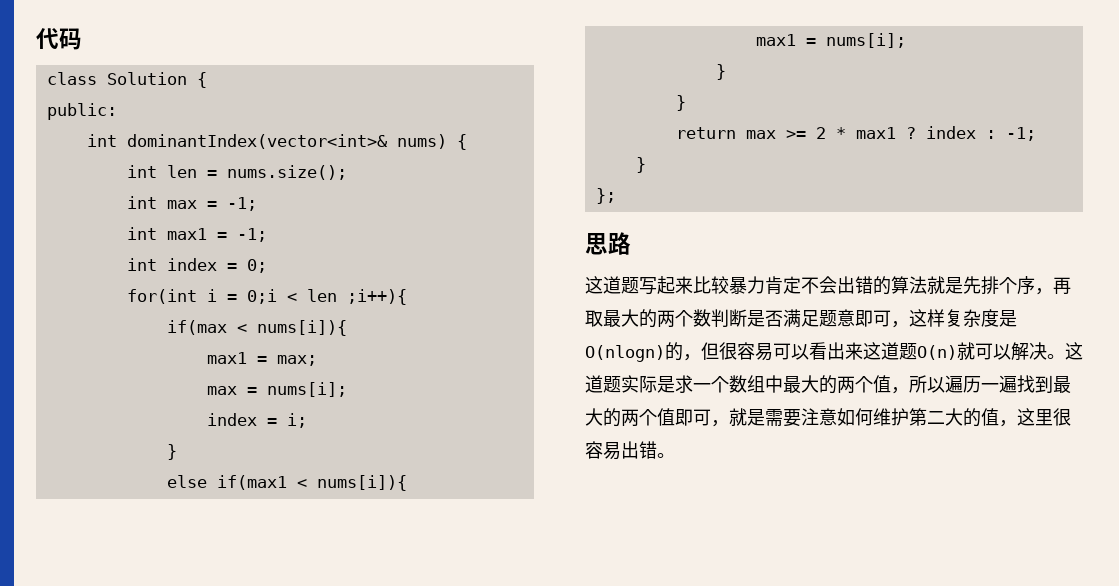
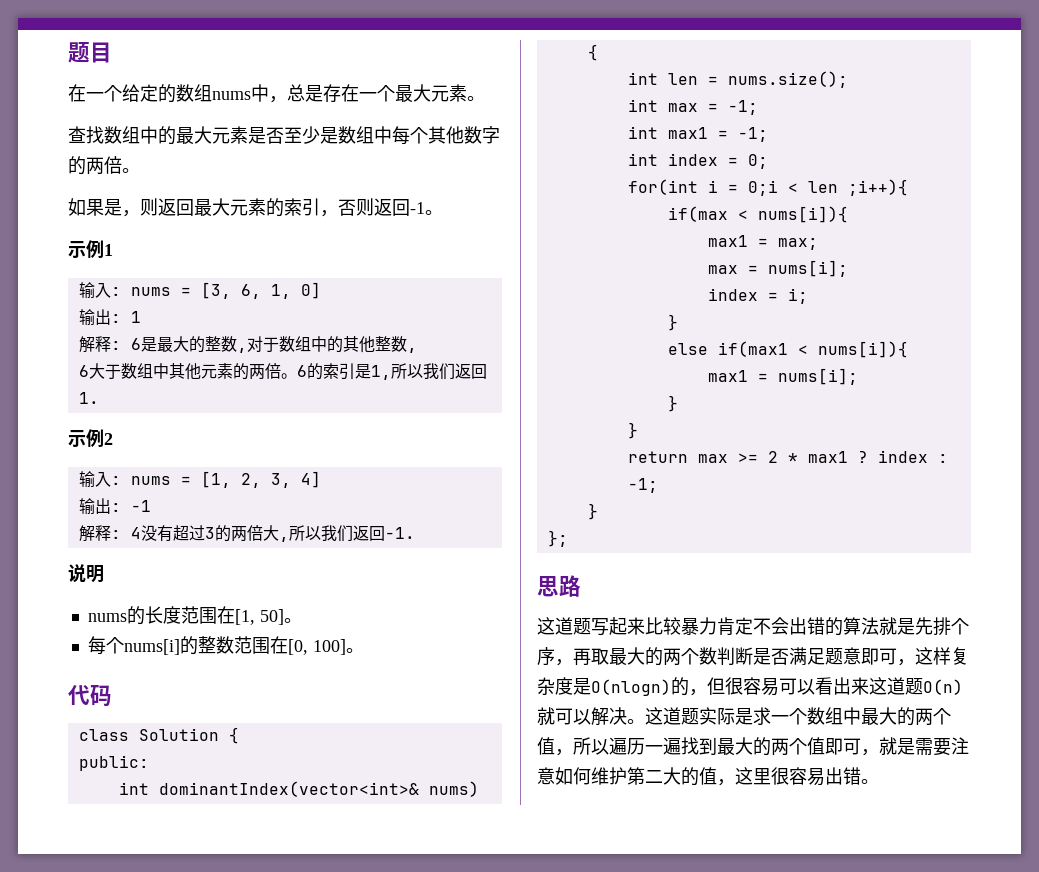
(36, 39) none -> [68,42,112,63] [68,84,485,103] [68,126,500,145] [68,156,140,175] [68,198,443,217] [68,240,113,258] [78,282,321,299] [78,309,141,325] [78,336,417,353] [78,363,487,380] [78,392,99,404] [68,429,113,447] [78,471,321,488] [78,498,151,514] [78,525,415,542] [68,564,104,583] [87,606,302,625] [87,636,364,655] 题目 // 在一个给定的数组nums中，总是存在一个最大元素。 // 查找数组中的最大元素是否至少是数组中每个其他数字的两倍。 // 如果是，则返回最大元素的索引，否则返回-1。 // 示例1 // 输入: nums = [3, 6, 1, 0] // 输出: 1 // 解释: 6是最大的整数,对于数组中的其他整数, // 6大于数组中其他元素的两倍。6的索引是1,所以我们返回1. // 示例2 // 输入: nums = [1, 2, 3, 4] // 输出: -1 // 解释: 4没有超过3的两倍大,所以我们返回-1. // 说明 // nums的长度范围在[1, 50]。 // 每个nums[i]的整数范围在[0, 100]。 //

